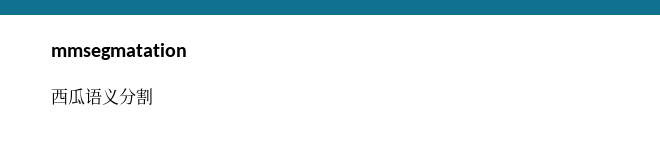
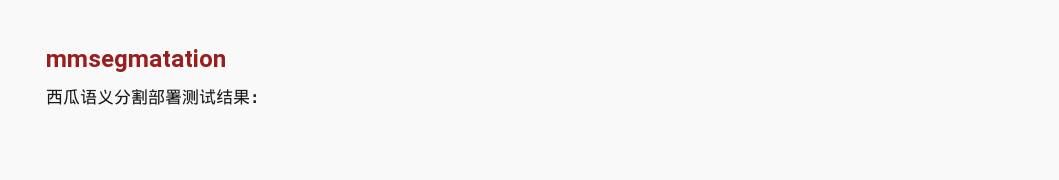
(153, 96) none -> [148,89,267,105] 部署测试结果：

